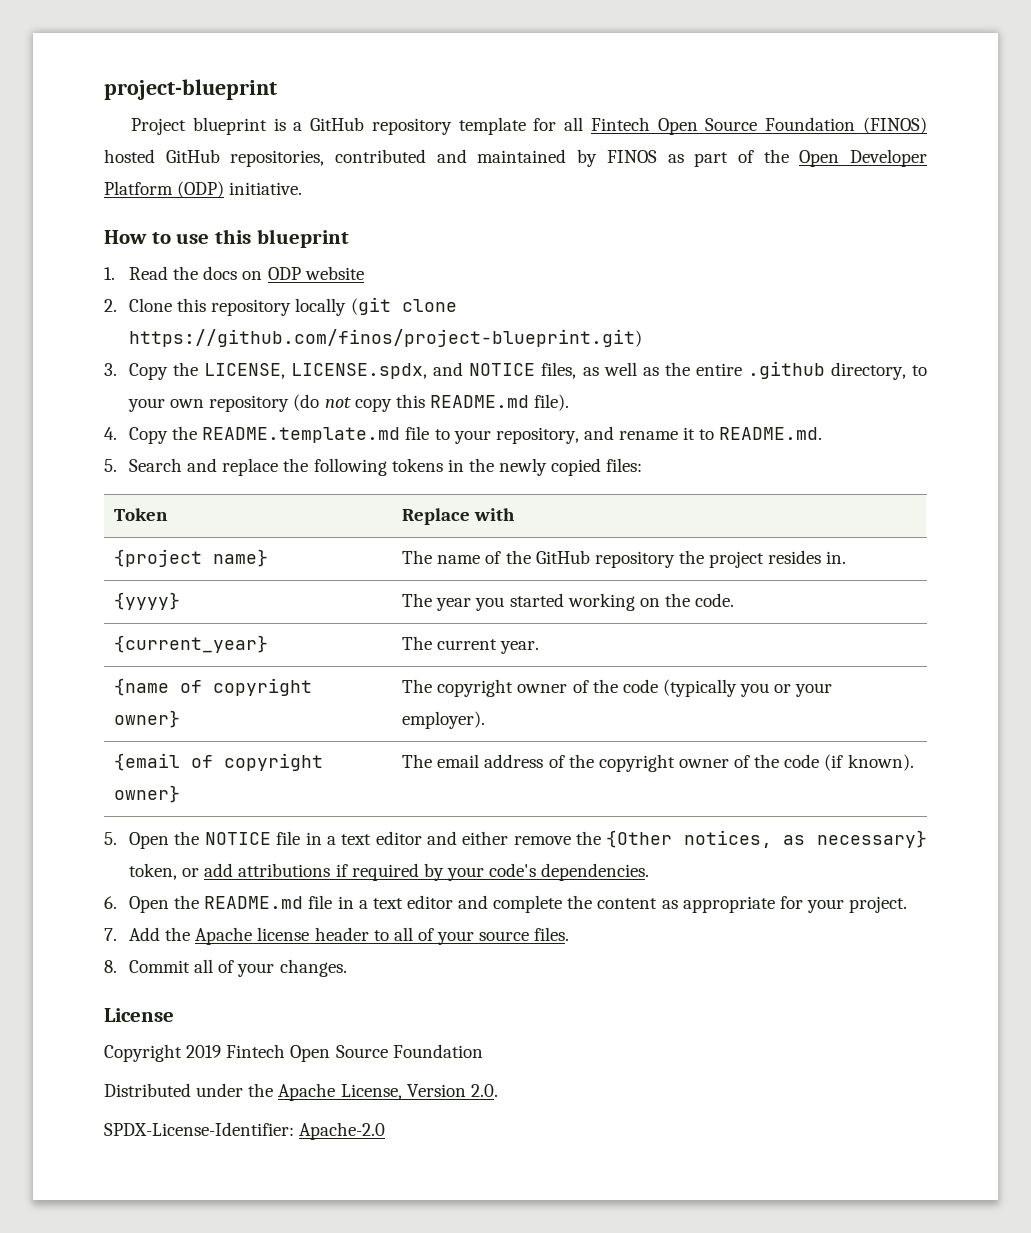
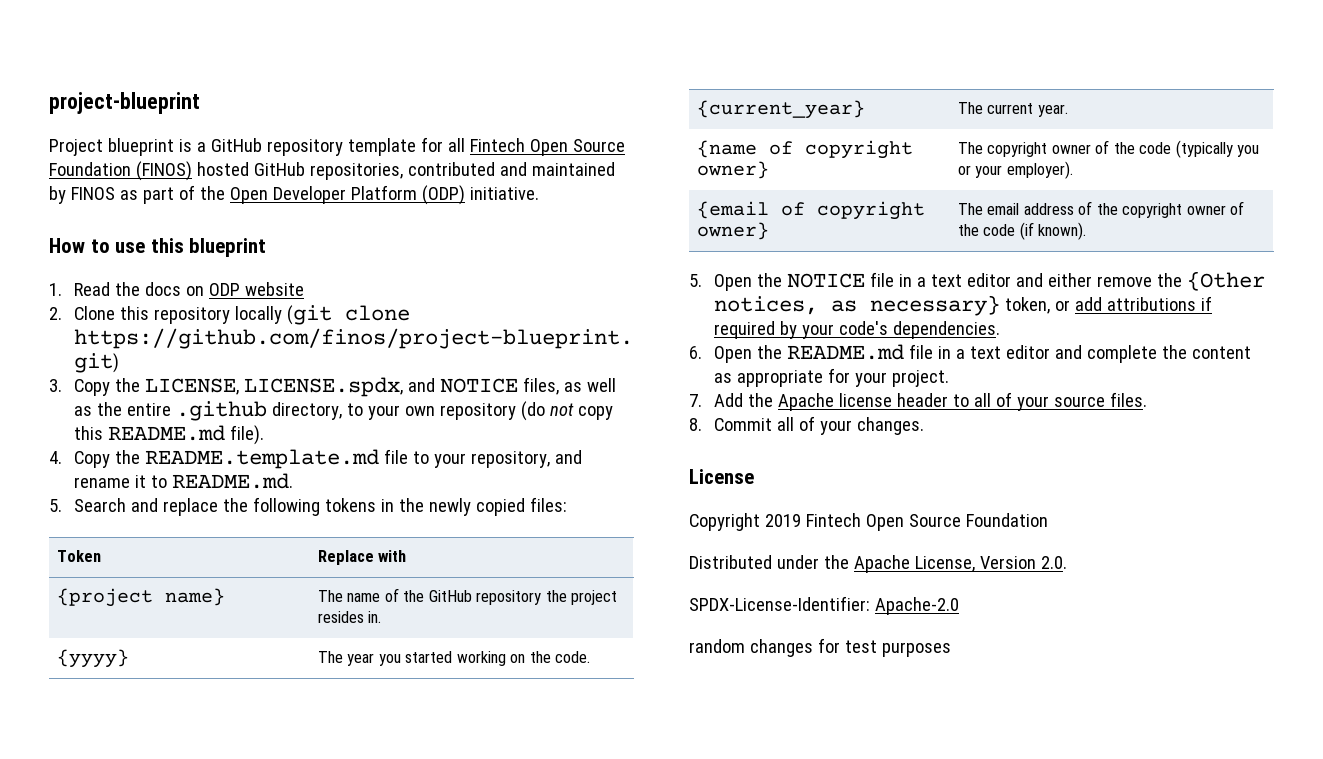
(386, 1131) none -> [689,638,951,657] // random changes for test purposes

